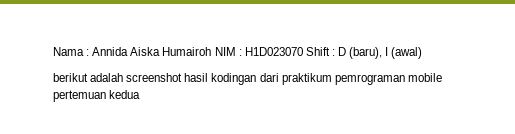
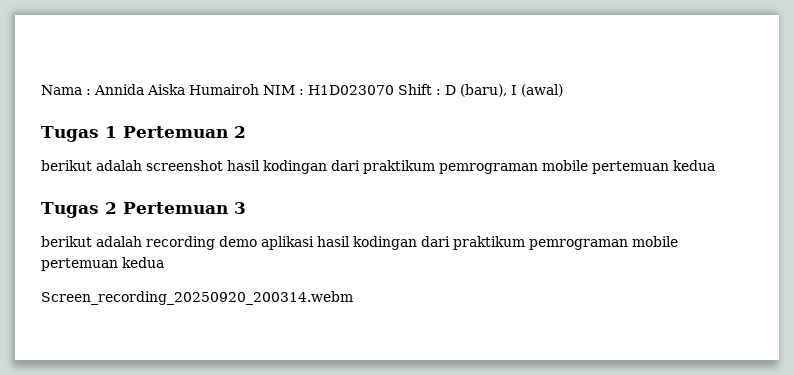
(423, 53) none -> [41,126,246,142] // Tugas 1 Pertemuan 2
(141, 94) none -> [41,202,246,218] [41,236,678,250] [41,257,164,271] [41,291,353,305] // Tugas 2 Pertemuan 3 // berikut adalah recording demo aplikasi hasil kodingan dari praktikum pemrograman mobile pertemuan kedua // Screen_recording_20250920_200314.webm

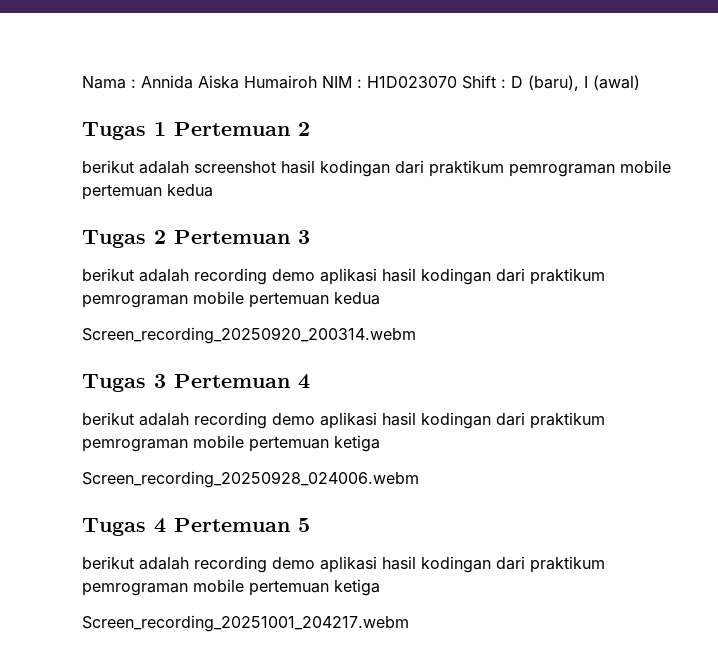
(353, 298) none -> [82,374,310,392] [82,412,605,429] [82,435,380,452] [82,471,419,488] [82,518,310,536] [82,556,605,573] [82,579,380,596] [82,615,409,632] // Tugas 3 Pertemuan 4 // berikut adalah recording demo aplikasi hasil kodingan dari praktikum pemrograman mobile pertemuan ketiga // Screen_recording_20250928_024006.webm // Tugas 4 Pertemuan 5 // berikut adalah recording demo aplikasi hasil kodingan dari praktikum pemrograman mobile pertemuan ketiga // Screen_recording_20251001_204217.webm

